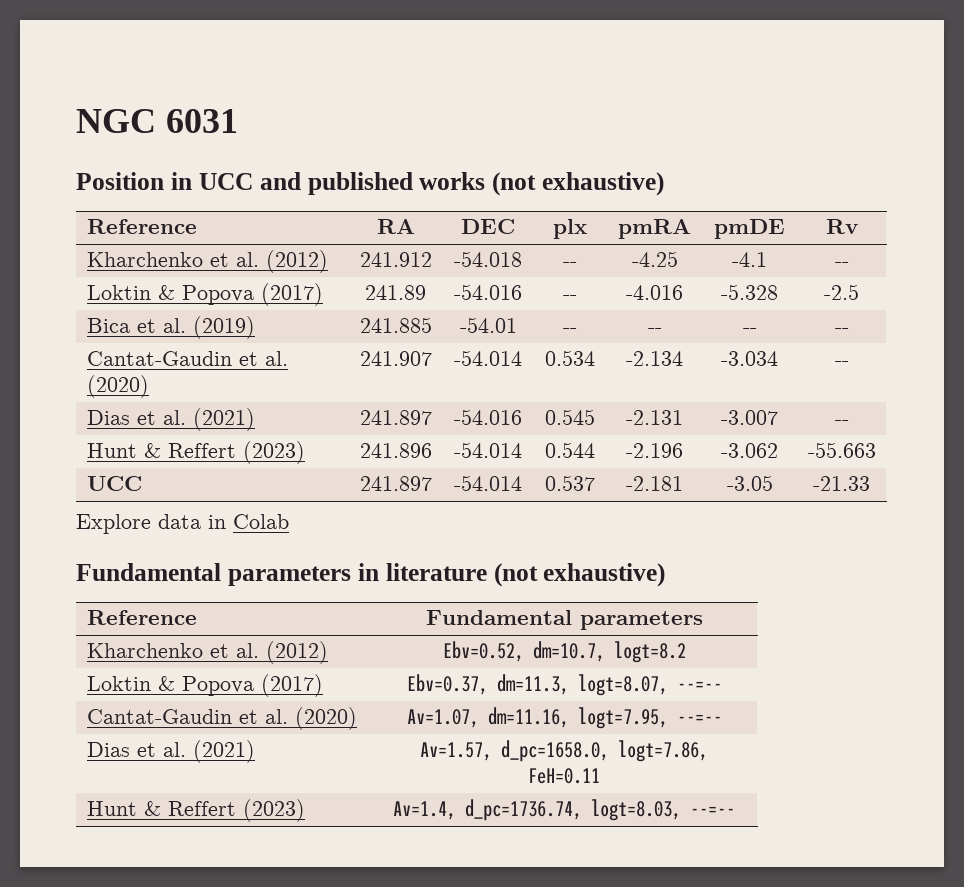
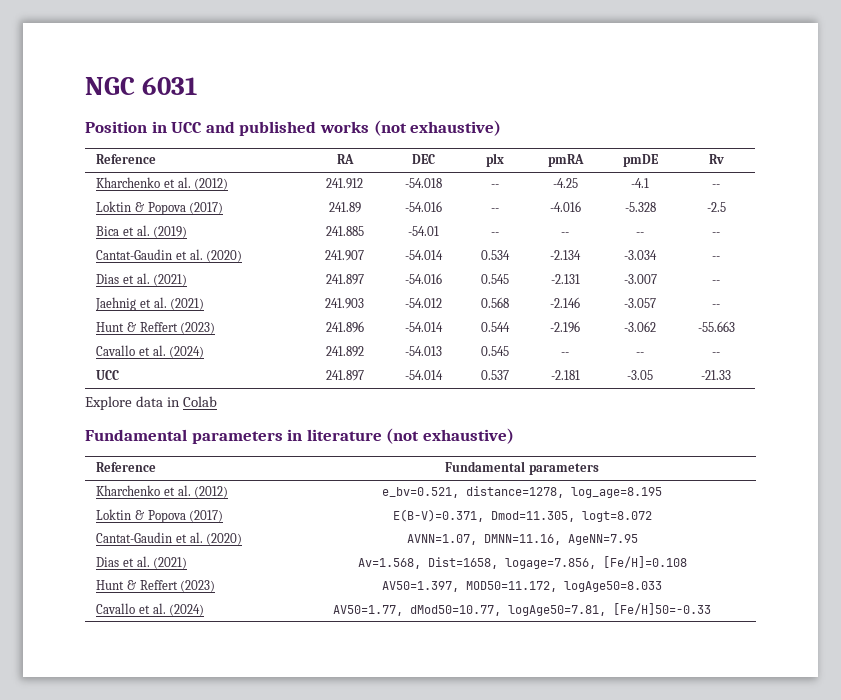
(849, 422) none -> [95,297,205,311] [325,298,364,309] [404,298,442,308] [480,297,509,308] [550,297,580,308] [624,298,656,308] [712,304,720,308] // Jaehnig et al. (2021) | 241.903 | -54.012 | 0.568 | -2.146 | -3.057 | --
(876, 450) none -> [96,345,205,358] [325,346,364,357] [404,346,442,356] [480,346,509,356] [561,352,569,356] [636,352,644,356] [712,352,720,356] // Cavallo et al. (2024) | 241.892 | -54.013 | 0.545 | -- | -- | --
[442,641,686,663] [86,674,323,697] [406,674,722,696] [86,707,357,730] [406,707,722,729] [86,740,255,763] [420,740,708,762] [528,768,600,784] [86,799,305,822] [393,799,735,821] Ebv=0.52, dm=10.7, logt=8.2 // Loktin & Popova (2017) | Ebv=0.37, dm=11.3, logt=8.07, --=-- // Cantat-Gaudin et al. (2020) | Av=1.07, dm=11.16, logt=7.95, --=-- // Dias et al. (2021) | Av=1.57, d_pc=1658.0, logt=7.86, FeH=0.11 // Hunt & Reffert (2023) | Av=1.4, d_pc=1736.74, logt=8.03, --=-- -> [382,486,662,498] [96,509,224,523] [392,509,652,522] [96,532,243,545] [406,534,638,545] [96,556,188,569] [357,556,687,569] [96,580,216,592] [382,581,662,592] [96,603,205,616] [333,603,711,616] e_bv=0.521, distance=1278, log_age=8.195 // Loktin & Popova (2017) | E(B-V)=0.371, Dmod=11.305, logt=8.072 // Cantat-Gaudin et al. (2020) | AVNN=1.07, DMNN=11.16, AgeNN=7.95 // Dias et al. (2021) | Av=1.568, Dist=1658, logage=7.856, [Fe/H]=0.108 // Hunt & Reffert (2023) | AV50=1.397, MOD50=11.172, logAge50=8.033 // Cavallo et al. (2024) | AV50=1.77, dMod50=10.77, logAge50=7.81, [Fe/H]50=-0.33

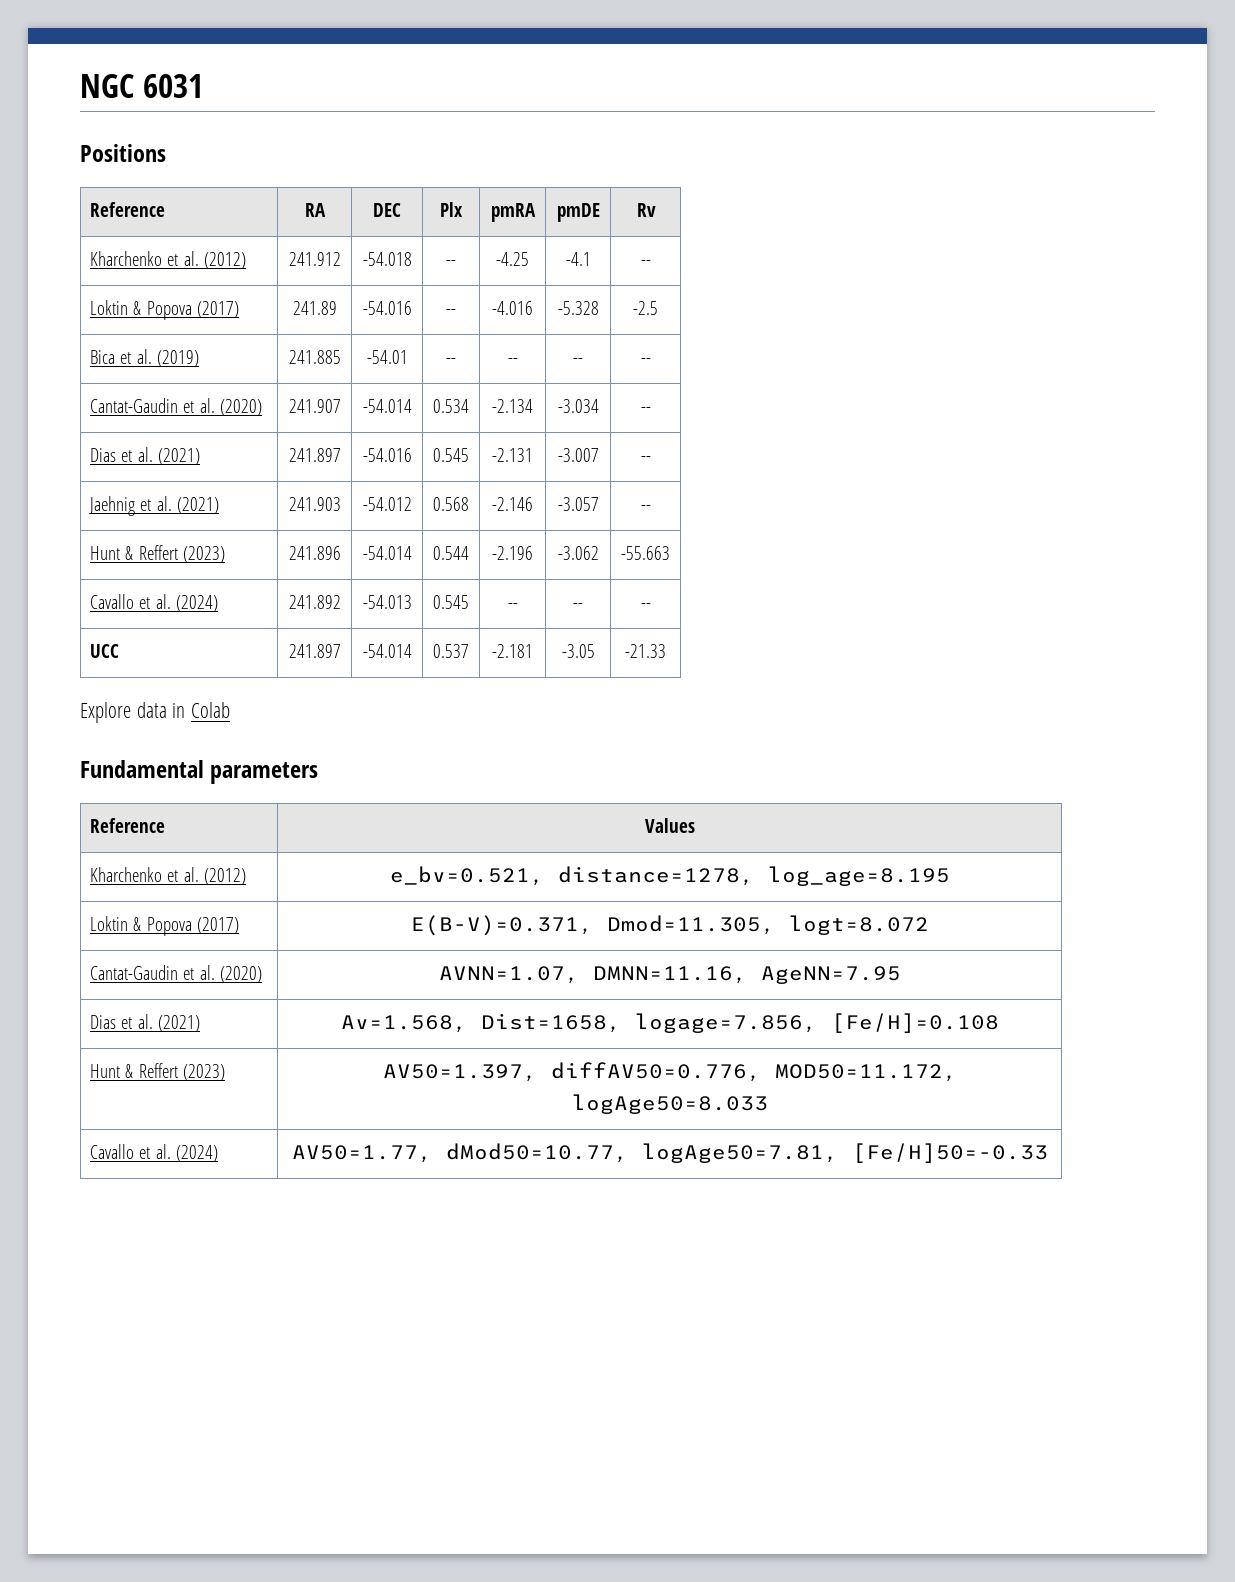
[85,120,502,136] Position in UCC and published works (not exhaustive) -> [80,144,166,162] Positions
[485,153,504,167] plx -> [440,202,463,217] Plx
[287,428,514,444] [96,462,157,472] [445,461,599,475] in literature (not exhaustive) // Reference | Fundamental parameters -> [90,818,166,833] [644,818,695,833] // Reference | Values
(459, 586) none -> [550,1062,761,1082] diffAV50=0.776,

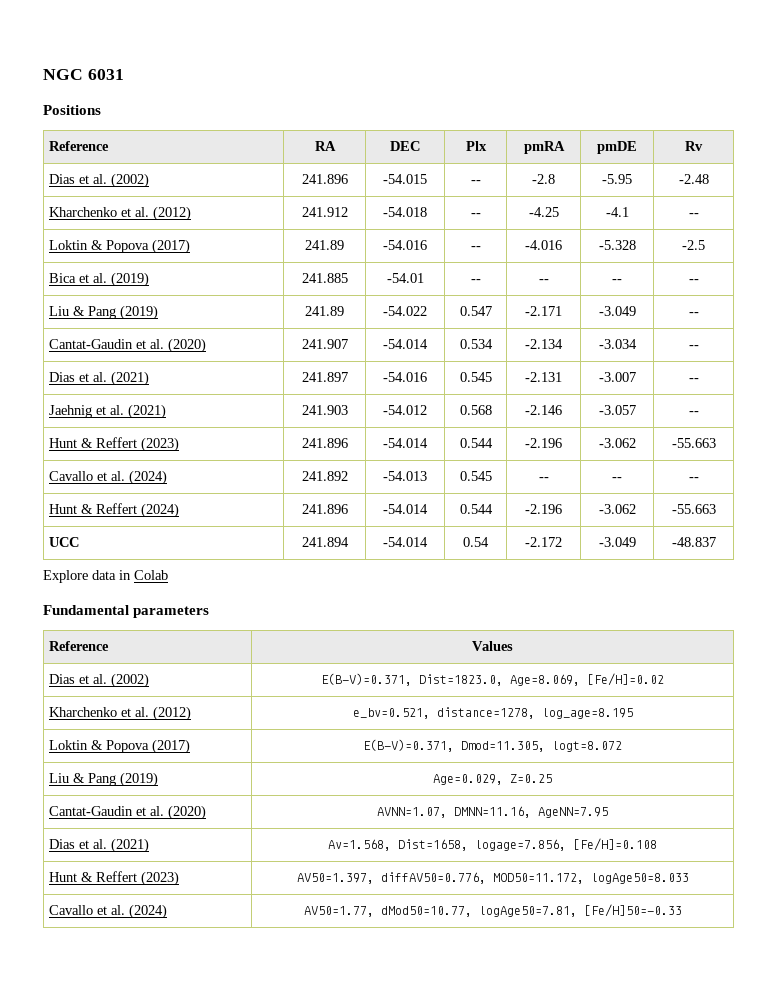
(656, 210) none -> [49,173,150,188] [301,174,348,184] [383,174,427,184] [470,180,481,184] [532,174,555,184] [602,174,632,184] [678,174,709,184] // Dias et al. (2002) | 241.896 | -54.015 | -- | -2.8 | -5.95 | -2.48
(651, 361) none -> [49,305,159,320] [305,306,344,316] [383,306,427,316] [459,306,492,316] [525,306,562,316] [598,306,636,316] [688,312,699,316] // Liu & Pang (2019) | 241.89 | -54.022 | 0.547 | -2.171 | -3.049 | --
[90,644,120,658] [288,644,341,658] [362,644,412,658] [433,644,469,658] [492,644,533,658] [561,644,595,658] [625,644,666,658] UCC | 241.897 | -54.014 | 0.537 | -2.181 | -3.05 | -21.33 -> [49,503,180,518] [301,504,348,514] [383,504,428,514] [459,504,493,514] [525,504,562,514] [598,504,636,514] [671,504,716,514] [49,537,80,547] [301,537,349,547] [383,537,428,547] [463,537,489,547] [525,537,562,547] [598,537,636,547] [671,537,716,547] Hunt & Reffert (2024) | 241.896 | -54.014 | 0.544 | -2.196 | -3.062 | -55.663 // UCC | 241.894 | -54.014 | 0.54 | -2.172 | -3.049 | -48.837
(695, 825) none -> [49,673,150,688] [321,673,664,686] // Dias et al. (2002) | E(B-V)=0.371, Dist=1823.0, Age=8.069, [Fe/H]=0.02
(929, 925) none -> [49,772,159,787] [433,774,552,785] // Liu & Pang (2019) | Age=0.029, Z=0.25

